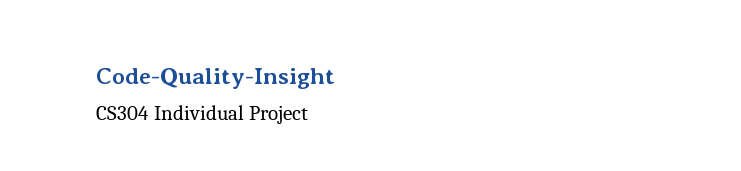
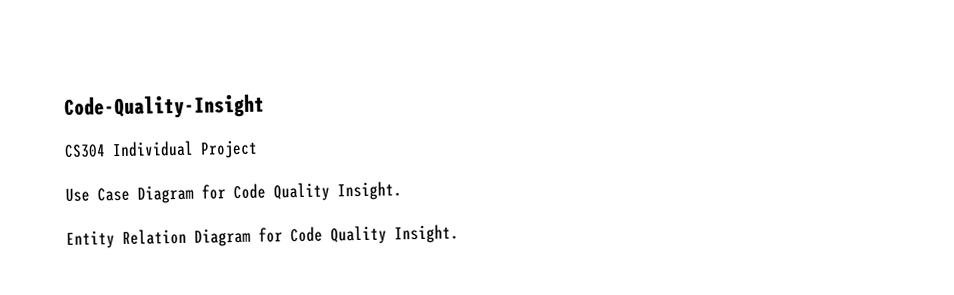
(309, 114) none -> [65,181,402,204] [66,224,459,249] // Use Case Diagram for Code Quality Insight. // Entity Relation Diagram for Code Quality Insight.

